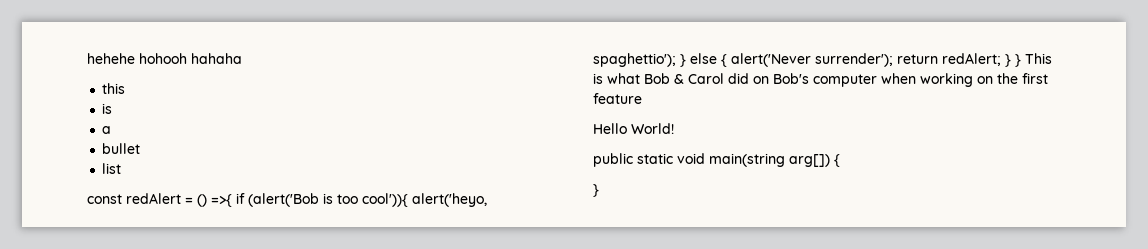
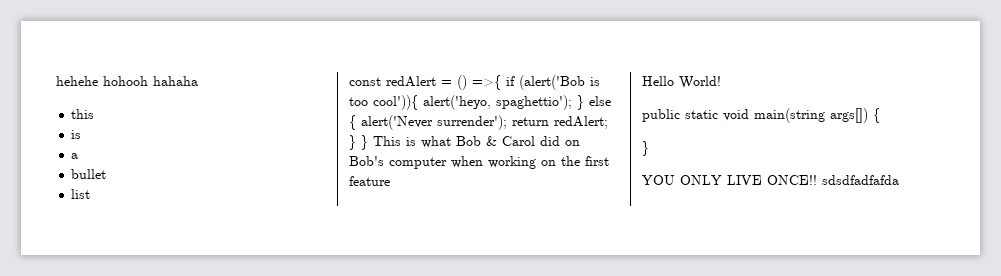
[789,154,830,167] arg[]) -> [830,108,868,123] args[])
(599, 190) none -> [642,175,899,185] // YOU ONLY LIVE ONCE!! sdsdfadfafda

